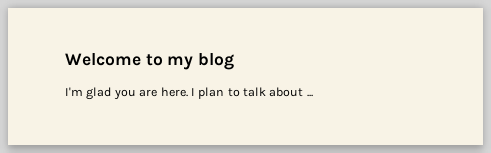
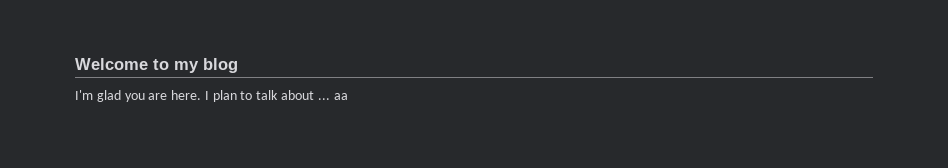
(313, 95) none -> [333,93,348,100] aa

